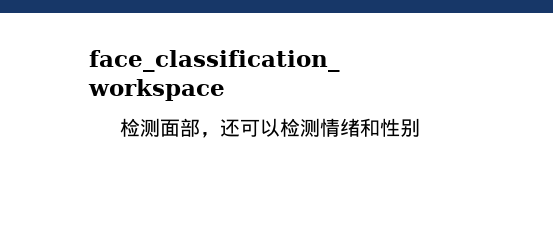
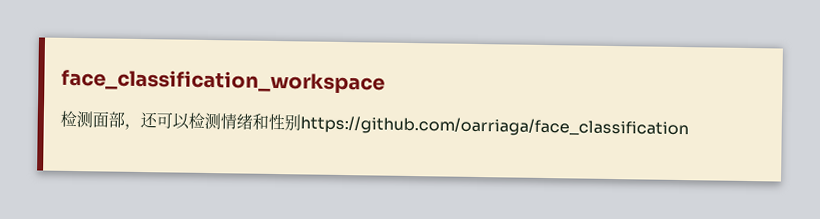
(420, 127) none -> [300,115,689,139] https://github.com/oarriaga/face_classification

